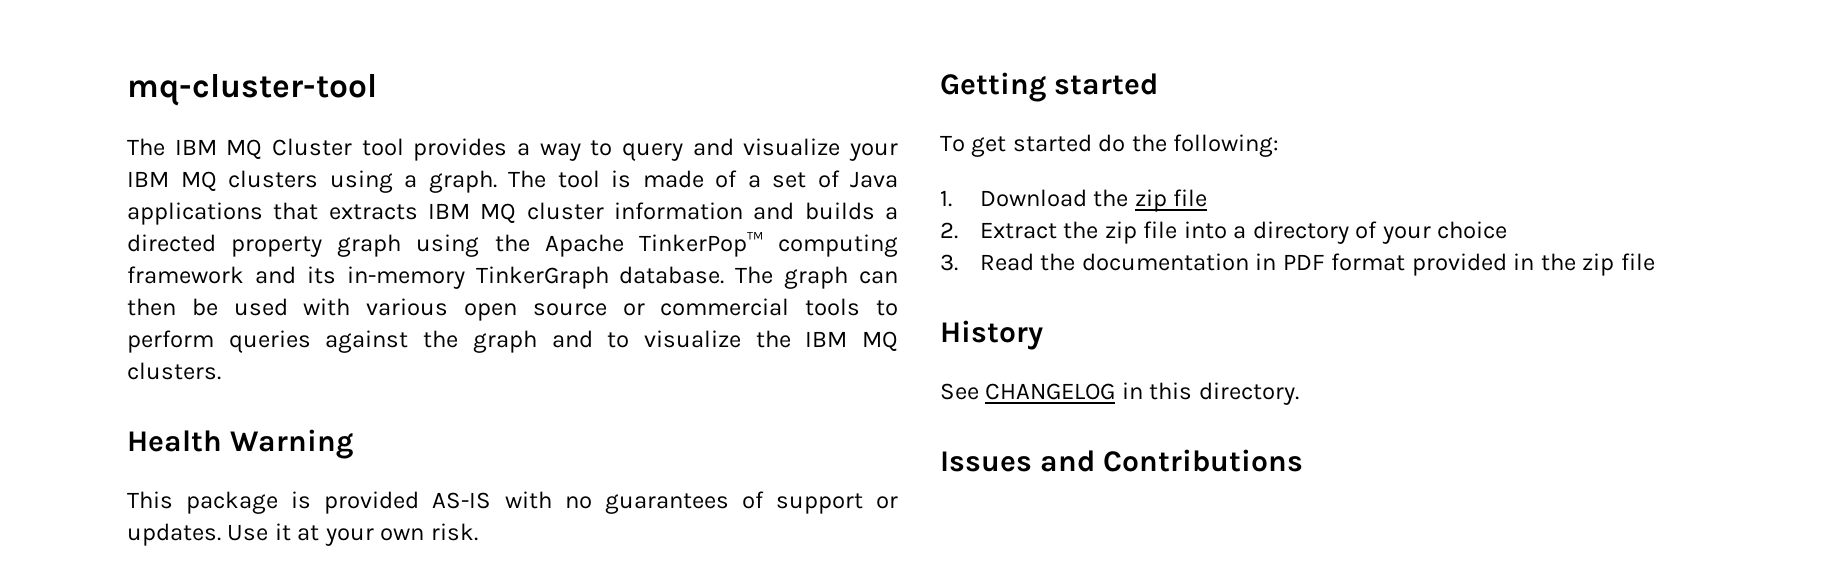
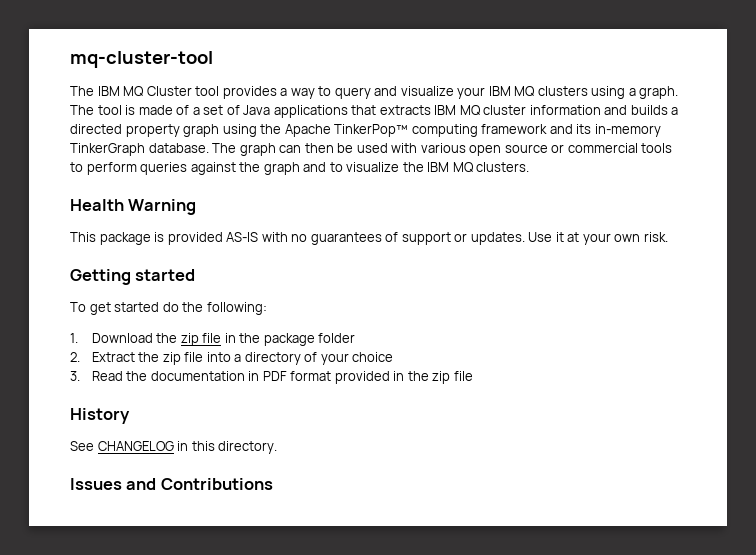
(1208, 198) none -> [224,333,356,346] in the package folder

